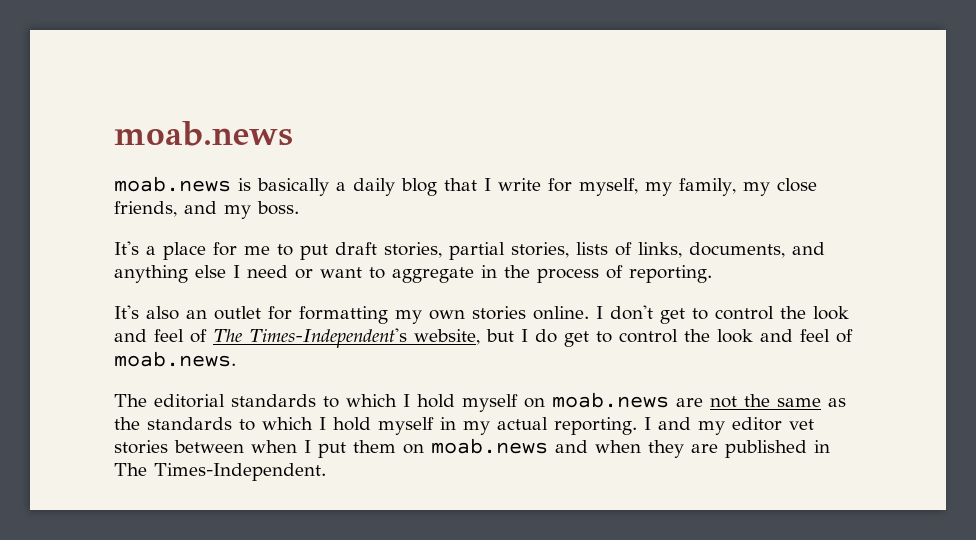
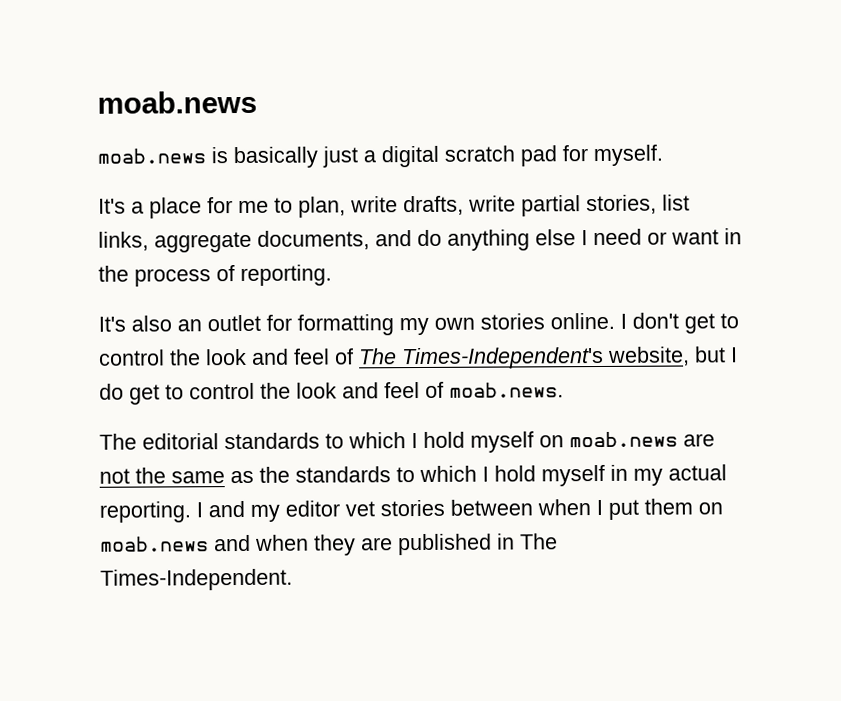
[336,178,817,196] [114,201,299,219] a daily blog that I write for myself, my family, my close friends, and my boss. -> [322,144,663,168] just a digital scratch pad for myself.
[300,242,682,260] put draft stories, partial stories, lists of links, -> [298,194,690,218] [98,231,252,253] plan, write drafts, write partial stories, list links, aggregate
(825, 248) none -> [417,229,442,247] do
[369,267,474,283] to aggregate -> (719, 237) none

